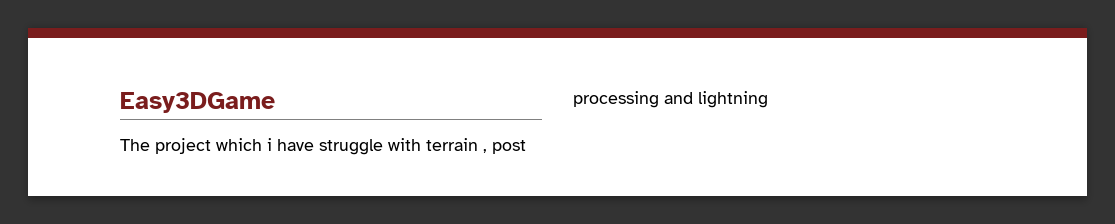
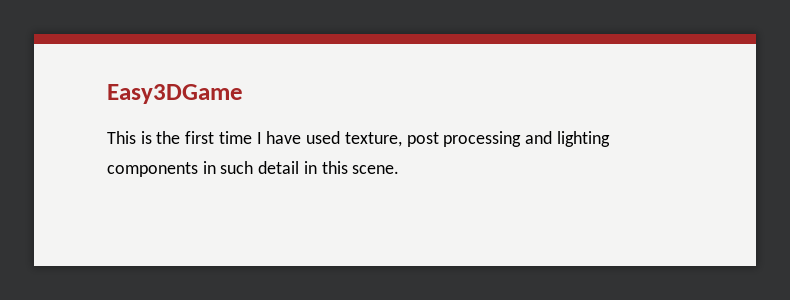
[120,138,526,155] [573,91,768,108] The project which i have struggle with terrain , post processing and lightning -> [107,131,610,147] [107,161,400,177] This is the first time I have used texture, post processing and lighting components in such detail in this scene.

